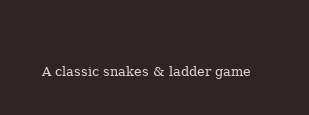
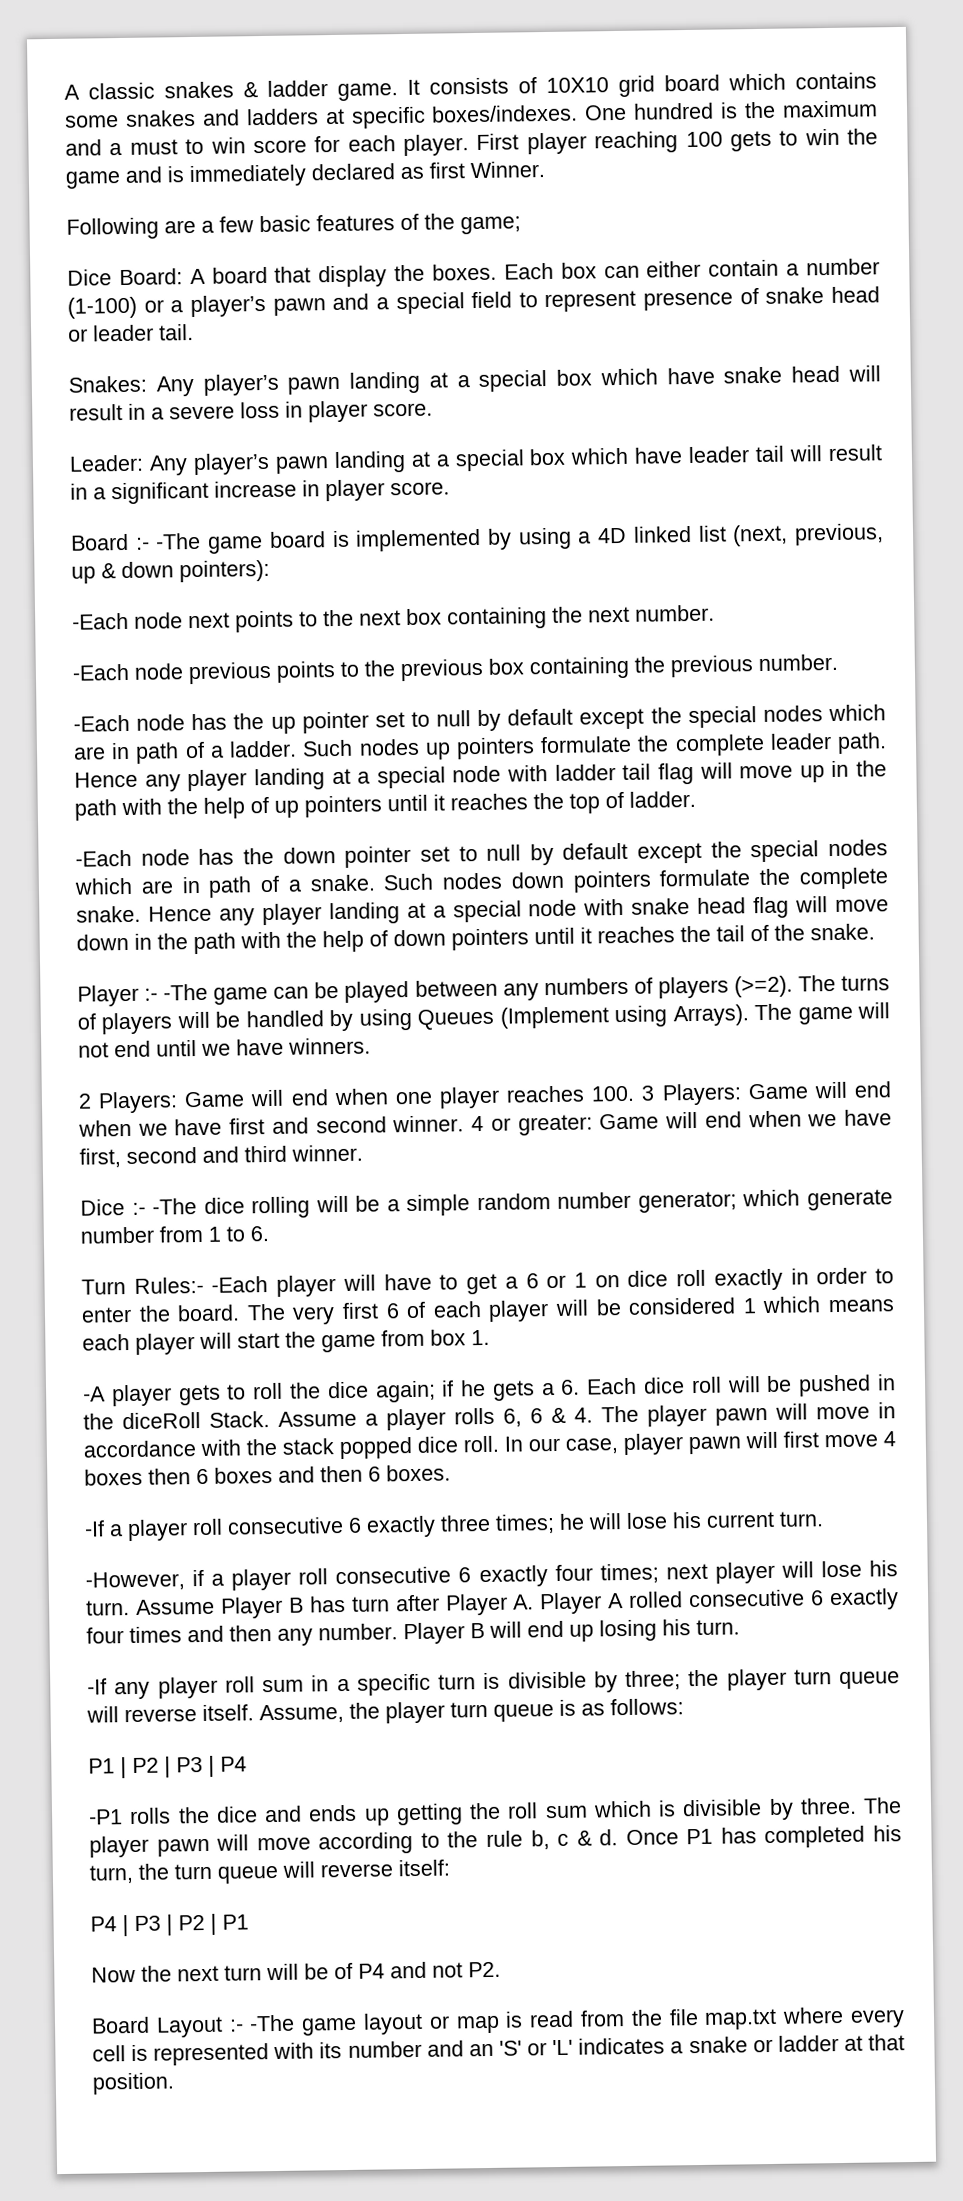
[215,69,251,79] game -> [337,72,877,101] [65,100,878,129] [65,128,878,157] [65,161,545,189] [66,213,521,240] [67,258,881,288] [67,286,880,319] [68,324,194,342] [68,365,881,397] [69,400,433,423] [69,444,883,476] [70,479,450,505] [70,523,884,554] [71,559,270,584] [72,604,715,633] [72,653,838,685] [73,704,886,734] [73,732,887,764] [74,760,887,792] [74,790,696,821] [75,839,888,868] [74,867,889,898] [76,896,890,926] [76,923,875,955] [77,974,890,1007] [77,1002,890,1035] [78,1037,371,1058] [78,1081,891,1114] [78,1109,893,1137] [79,1144,363,1168] [80,1189,894,1219] [80,1225,269,1244] [81,1267,894,1297] [81,1296,896,1325] [82,1329,490,1355] [83,1374,896,1407] [83,1402,896,1431] [83,1431,896,1460] [84,1464,451,1486] [84,1511,824,1542] [85,1560,898,1591] [86,1588,900,1619] [86,1619,740,1646] [87,1668,900,1700] [86,1698,684,1724] [88,1755,247,1779] [88,1797,902,1826] [89,1825,902,1858] [89,1859,450,1884] [90,1913,249,1937] [91,1961,501,1983] [91,2006,905,2038] [92,2034,906,2066] [92,2072,175,2095] game. It consists of 10X10 grid board which contains some snakes and ladders at specific boxes/indexes. One hundred is the maximum and a must to win score for each player. First player reaching 100 gets to win the game and is immediately declared as first Winner. // Following are a few basic features of the game; // Dice Board: A board that display the boxes. Each box can either contain a number (1-100) or a player’s pawn and a special field to represent presence of snake head or leader tail. // Snakes: Any player’s pawn landing at a special box which have snake head will result in a severe loss in player score. // Leader: Any player’s pawn landing at a special box which have leader tail will result in a significant increase in player score. // Board :- -The game board is implemented by using a 4D linked list (next, previous, up & down pointers): // -Each node next points to the next box containing the next number. // -Each node previous points to the previous box containing the previous number. // -Each node has the up pointer set to null by default except the special nodes which are in path of a ladder. Such nodes up pointers formulate the complete leader path. Hence any player landing at a special node with ladder tail flag will move up in the path with the help of up pointers until it reaches the top of ladder. // -Each node has the down pointer set to null by default except the special nodes which are in path of a snake. Such nodes down pointers formulate the complete snake. Hence any player landing at a special node with snake head flag will move down in the path with the help of down pointers until it reaches the tail of the snake. // Player :- -The game can be played between any numbers of players (>=2). The turns of players will be handled by using Queues (Implement using Arrays). The game will not end until we have winners. // 2 Players: Game will end when one player reaches 100. 3 Players: Game will end when we have first and second winner. 4 or greater: Game will end when we have first, second and third winner. // Dice :- -The dice rolling will be a simple random number generator; which generate number from 1 to 6. // Turn Rules:- -Each player will have to get a 6 or 1 on dice roll exactly in order to enter the board. The very first 6 of each player will be considered 1 which means each player will start the game from box 1. // -A player gets to roll the dice again; if he gets a 6. Each dice roll will be pushed in the diceRoll Stack. Assume a player rolls 6, 6 & 4. The player pawn will move in accordance with the stack popped dice roll. In our case, player pawn will first move 4 boxes then 6 boxes and then 6 boxes. // -If a player roll consecutive 6 exactly three times; he will lose his current turn. // -However, if a player roll consecutive 6 exactly four times; next player will lose his turn. Assume Player B has turn after Player A. Player A rolled consecutive 6 exactly four times and then any number. Player B will end up losing his turn. // -If any player roll sum in a specific turn is divisible by three; the player turn queue will reverse itself. Assume, the player turn queue is as follows: // P1 | P2 | P3 | P4 // -P1 rolls the dice and ends up getting the roll sum which is divisible by three. The player pawn will move according to the rule b, c & d. Once P1 has completed his turn, the turn queue will reverse itself: // P4 | P3 | P2 | P1 // Now the next turn will be of P4 and not P2. // Board Layout :- -The game layout or map is read from the file map.txt where every cell is represented with its number and an 'S' or 'L' indicates a snake or ladder at that position.

